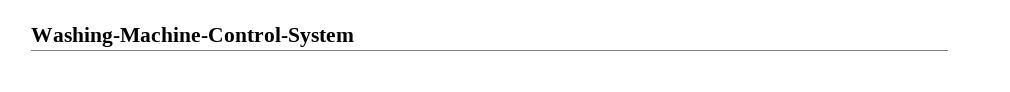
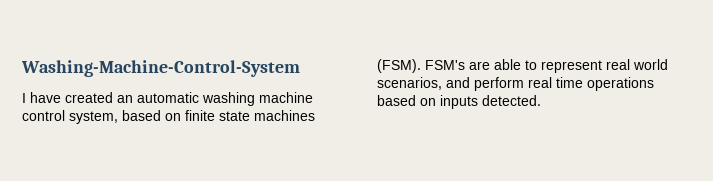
(354, 37) none -> [22,92,313,106] [22,110,315,124] [377,59,668,73] [377,77,654,91] [377,95,541,109] // I have created an automatic washing machine control system, based on finite state machines (FSM). FSM's are able to represent real world scenarios, and perform real time operations based on inputs detected.

